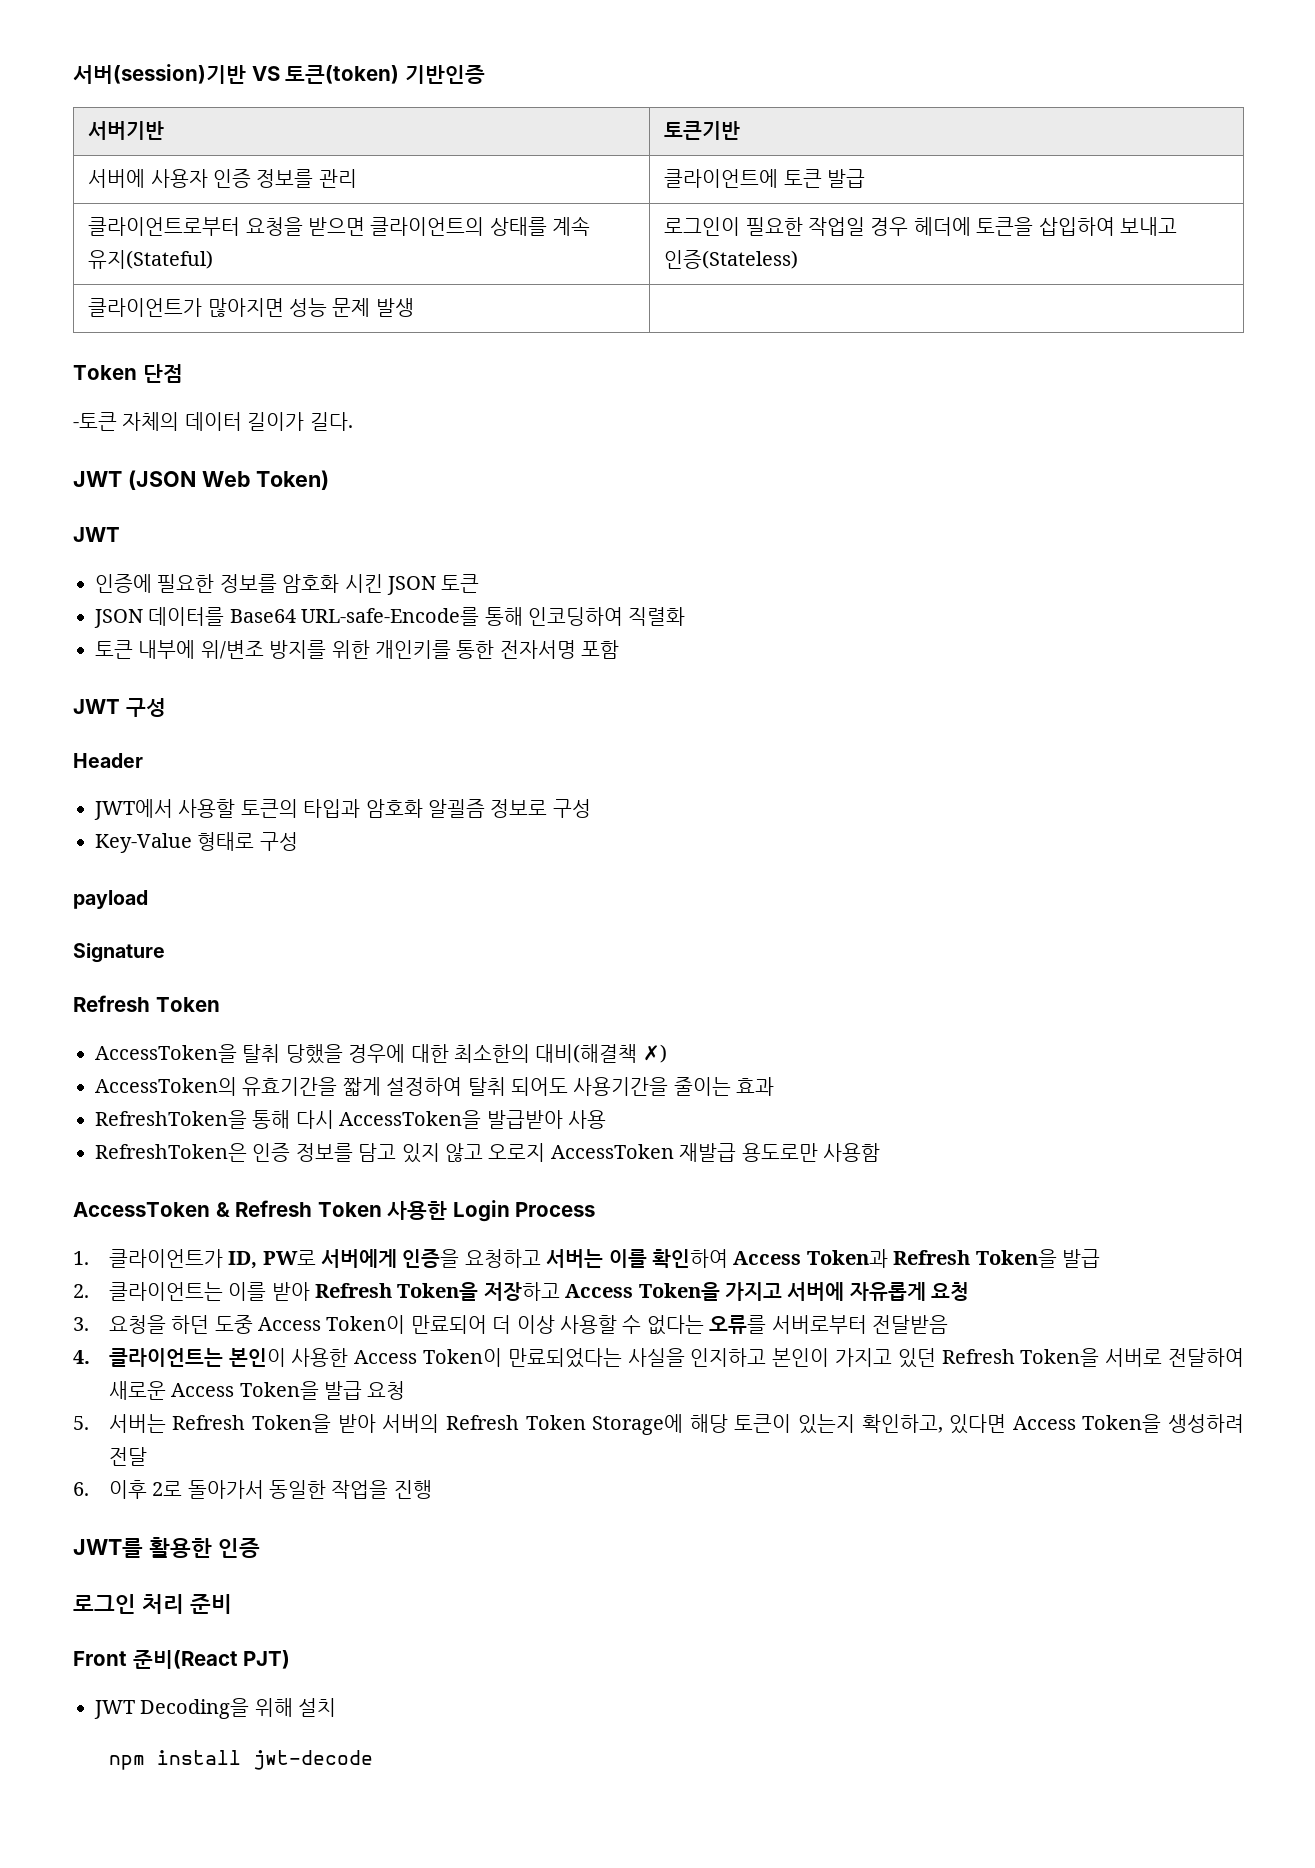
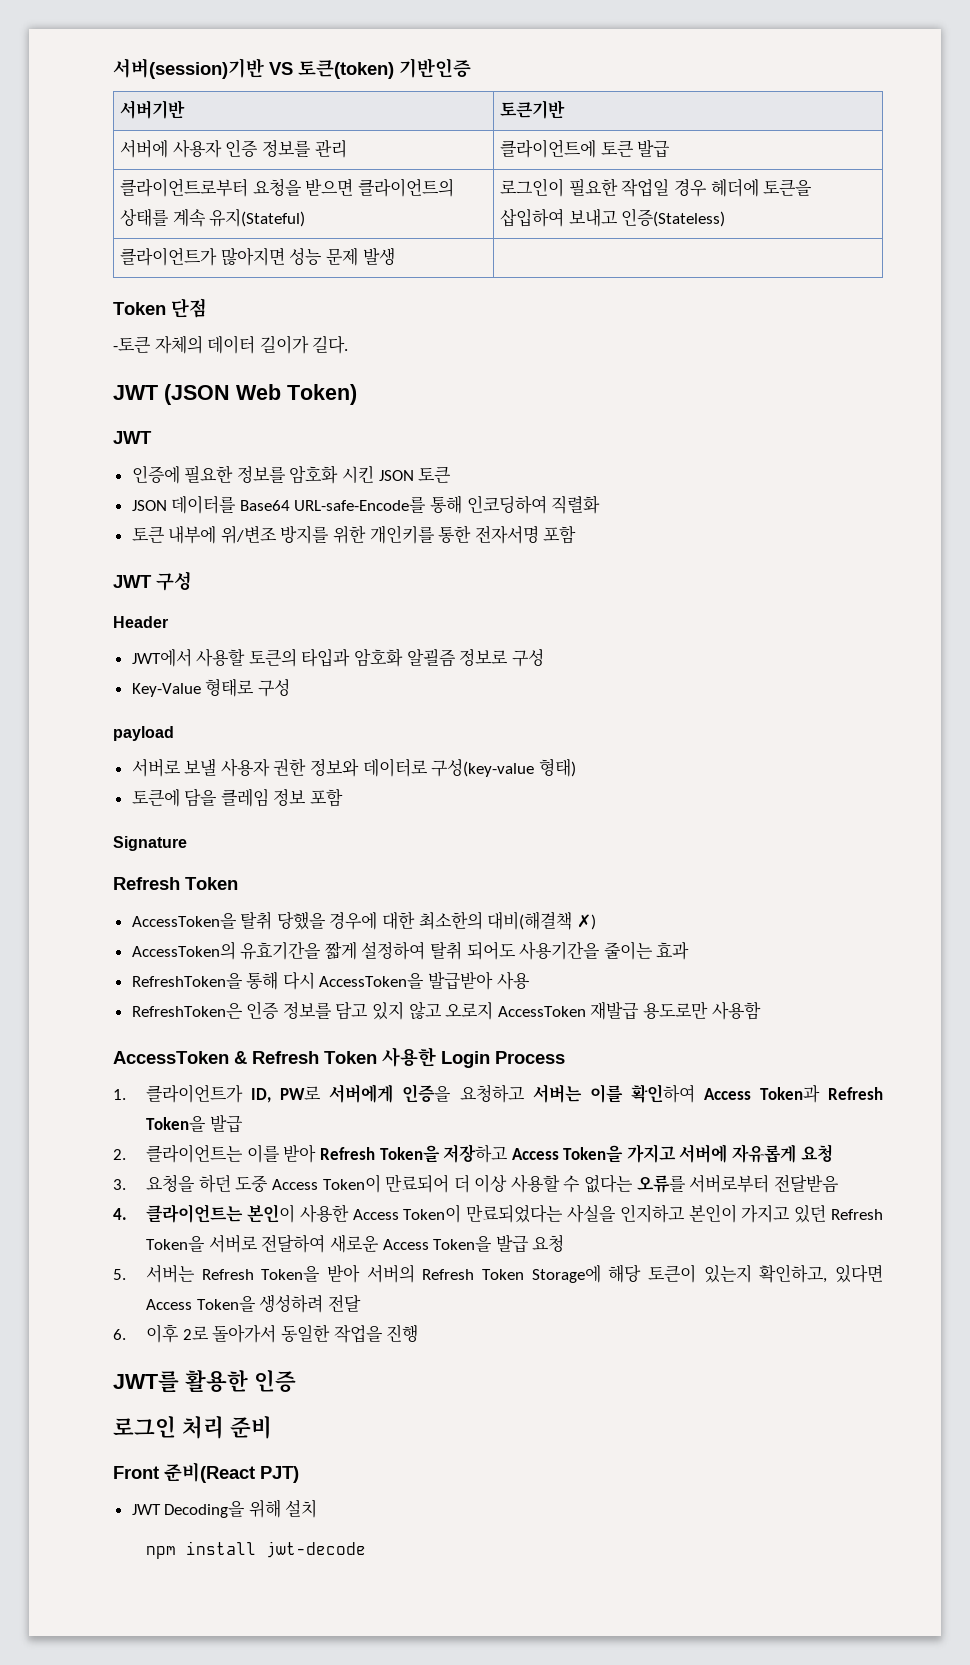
(148, 899) none -> [131,758,576,777] [131,788,344,807] // 서버로 보낼 사용자 권한 정보와 데이터로 구성(key-value 형태) // 토큰에 담을 클레임 정보 포함

